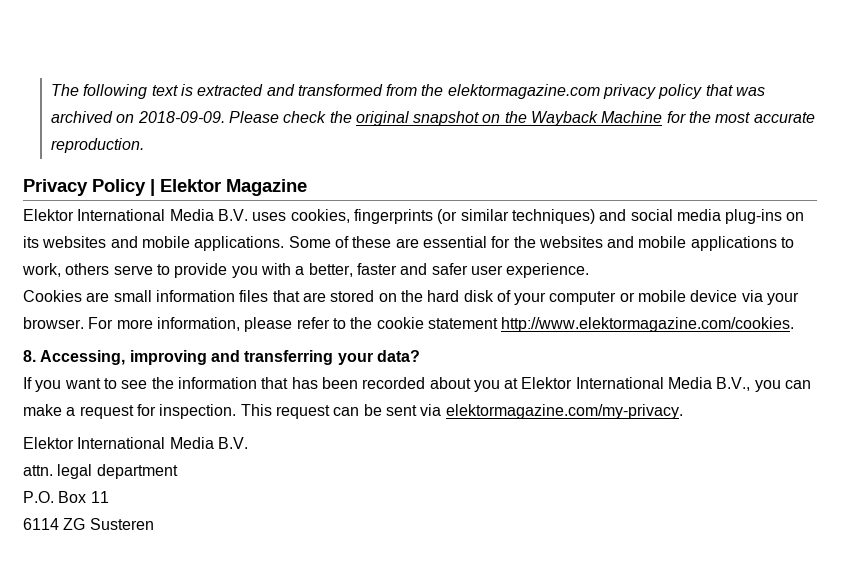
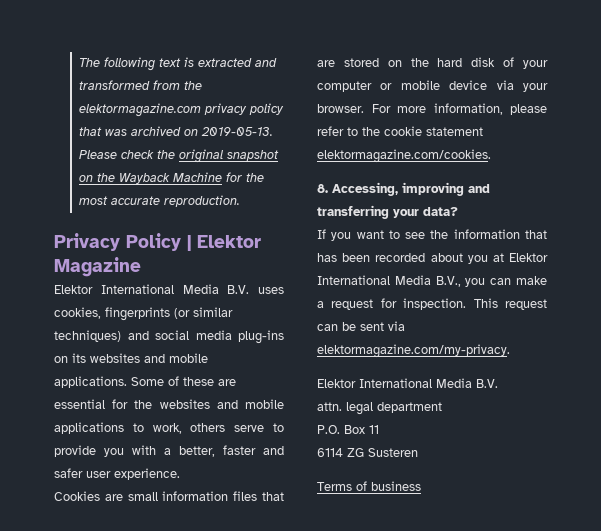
[137,111,225,123] 2018-09-09. -> [201,127,274,136] 2019-05-13.
[501,317,795,332] http://www.elektormagazine.com/cookies. -> [317,149,491,163] elektormagazine.com/cookies.
(154, 524) none -> [317,481,421,491] // Terms of business

